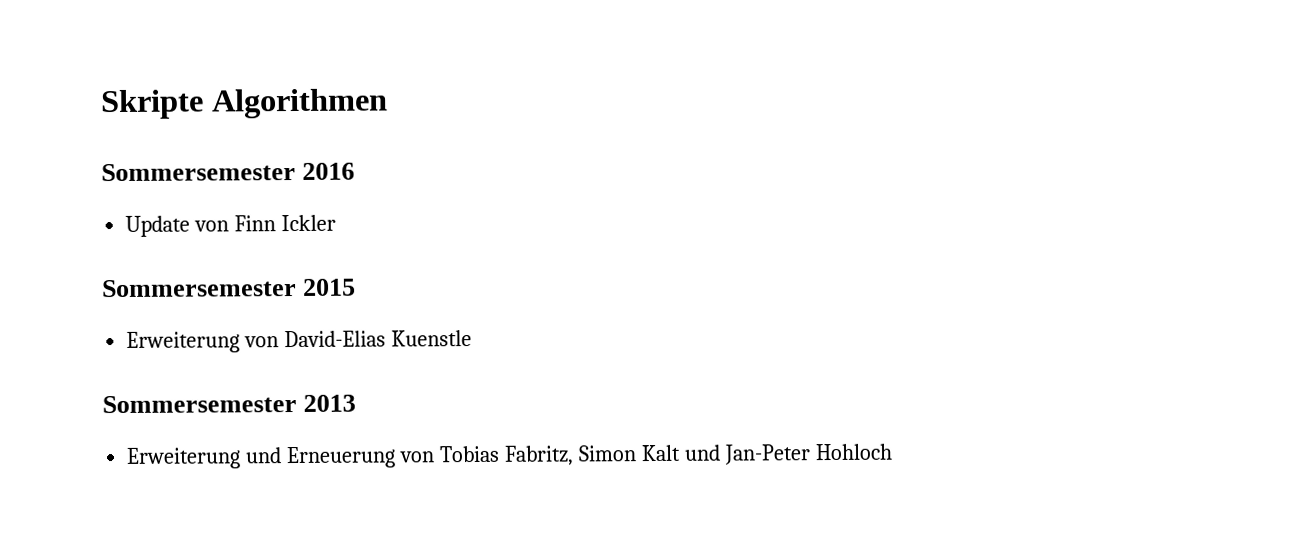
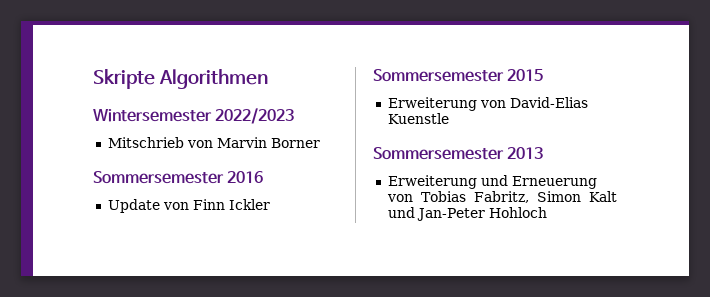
(388, 103) none -> [93,108,295,124] [107,137,320,148] // Wintersemester 2022/2023 // Mitschrieb von Marvin Borner

